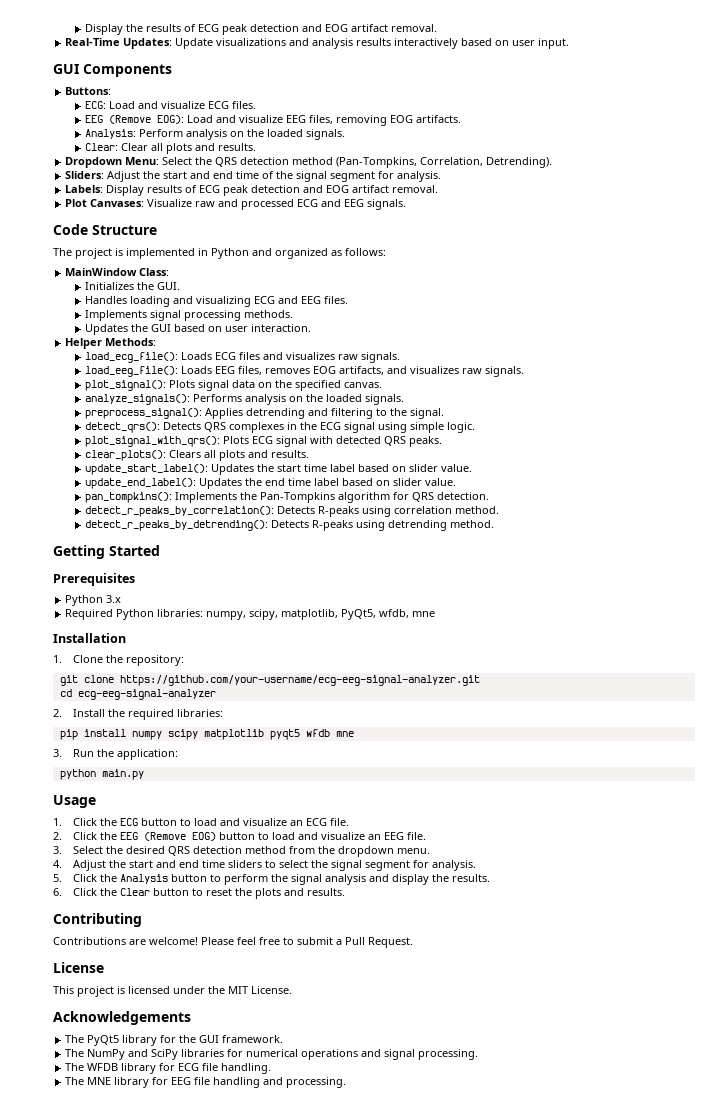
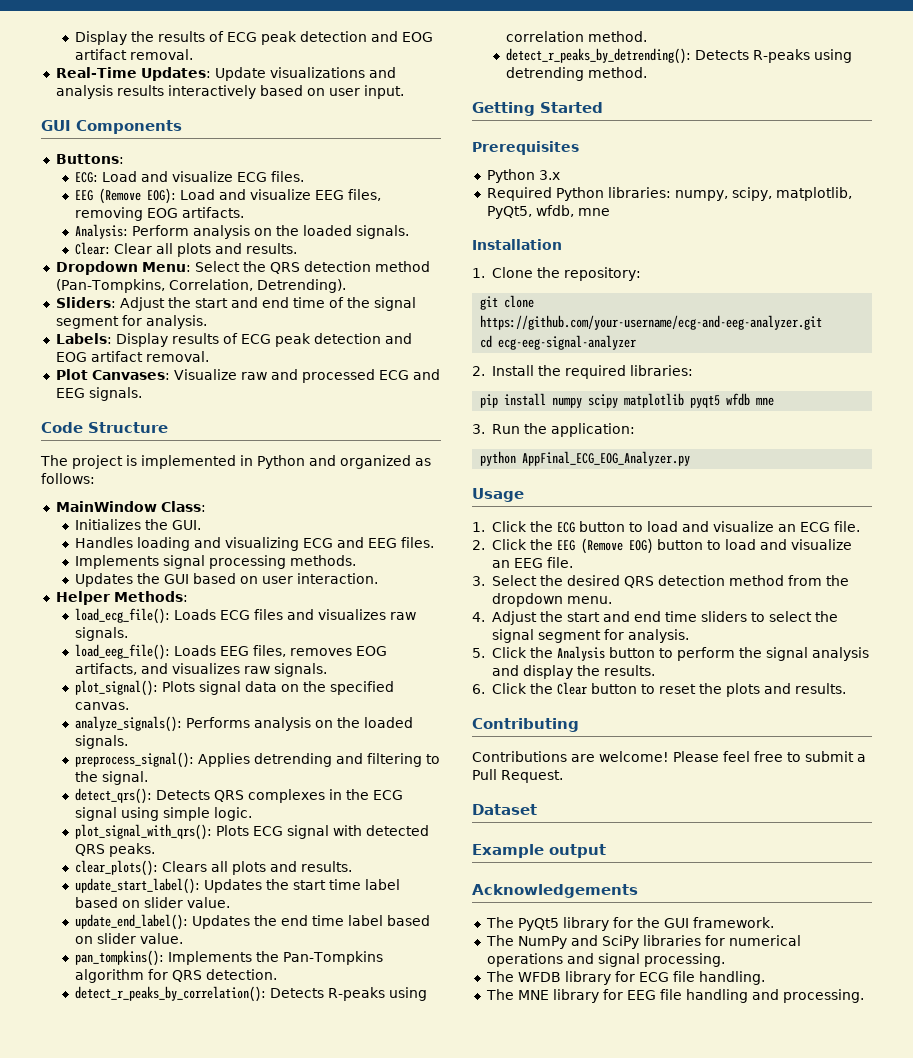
[119,675,480,686] https://github.com/your-username/ecg-eeg-signal-analyzer.git -> [480,315,823,330] https://github.com/your-username/ecg-and-eeg-analyzer.git
[101,769,144,780] main.py -> [522,451,691,466] AppFinal_ECG_EOG_Analyzer.py
[53,962,104,973] [53,986,292,997] License // This project is licensed under the MIT License. -> [472,804,537,815] [472,844,606,858] Dataset // Example output

